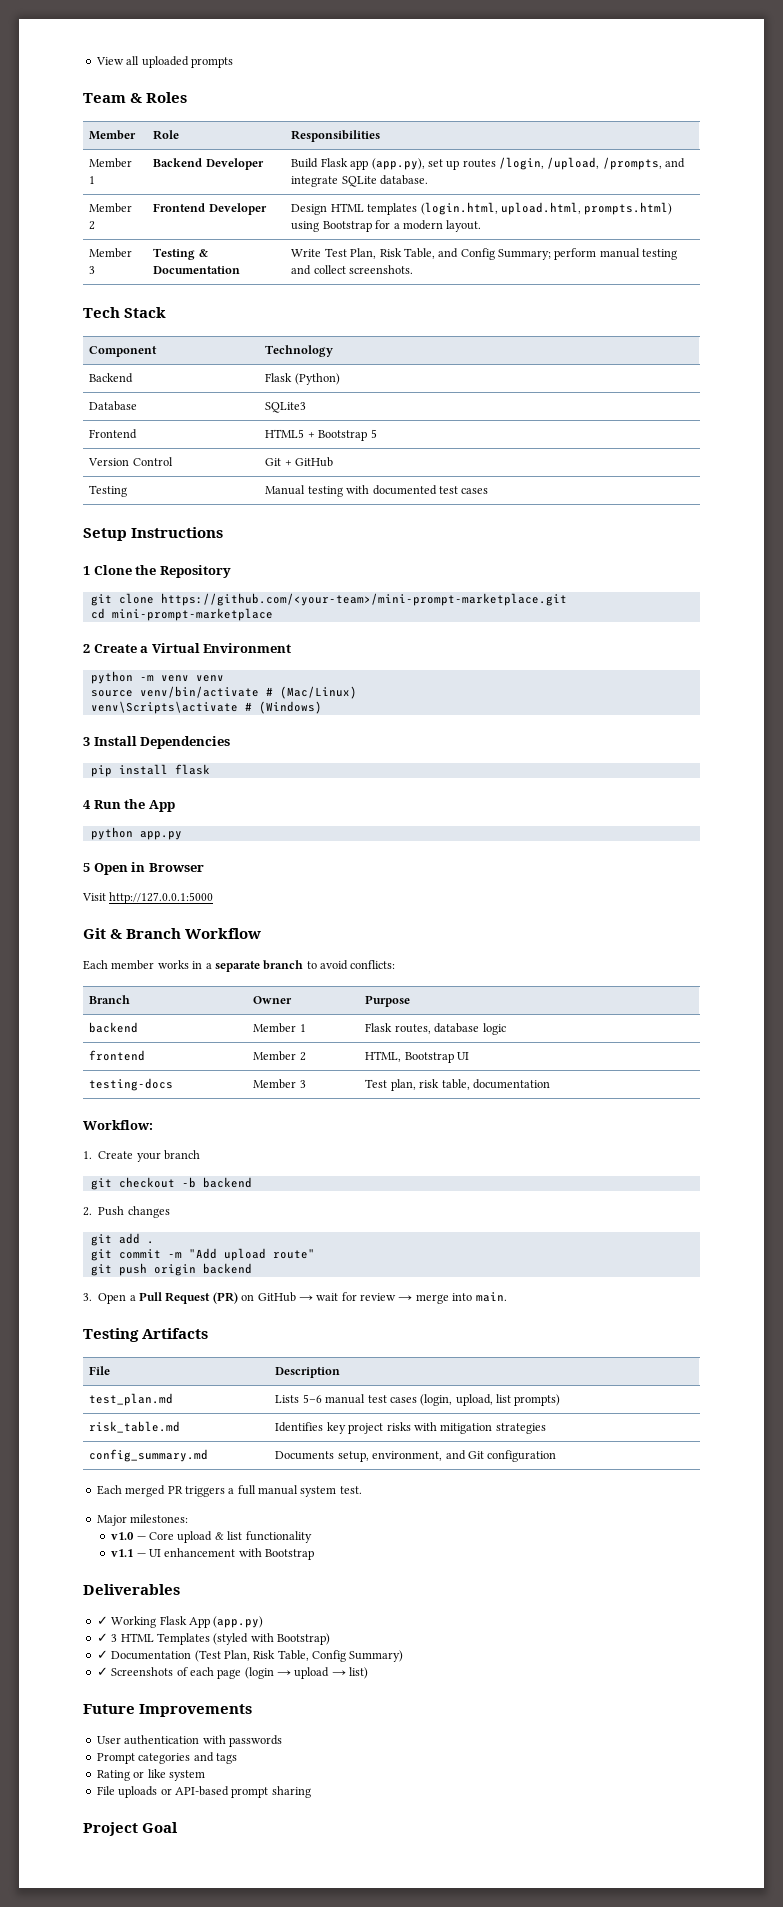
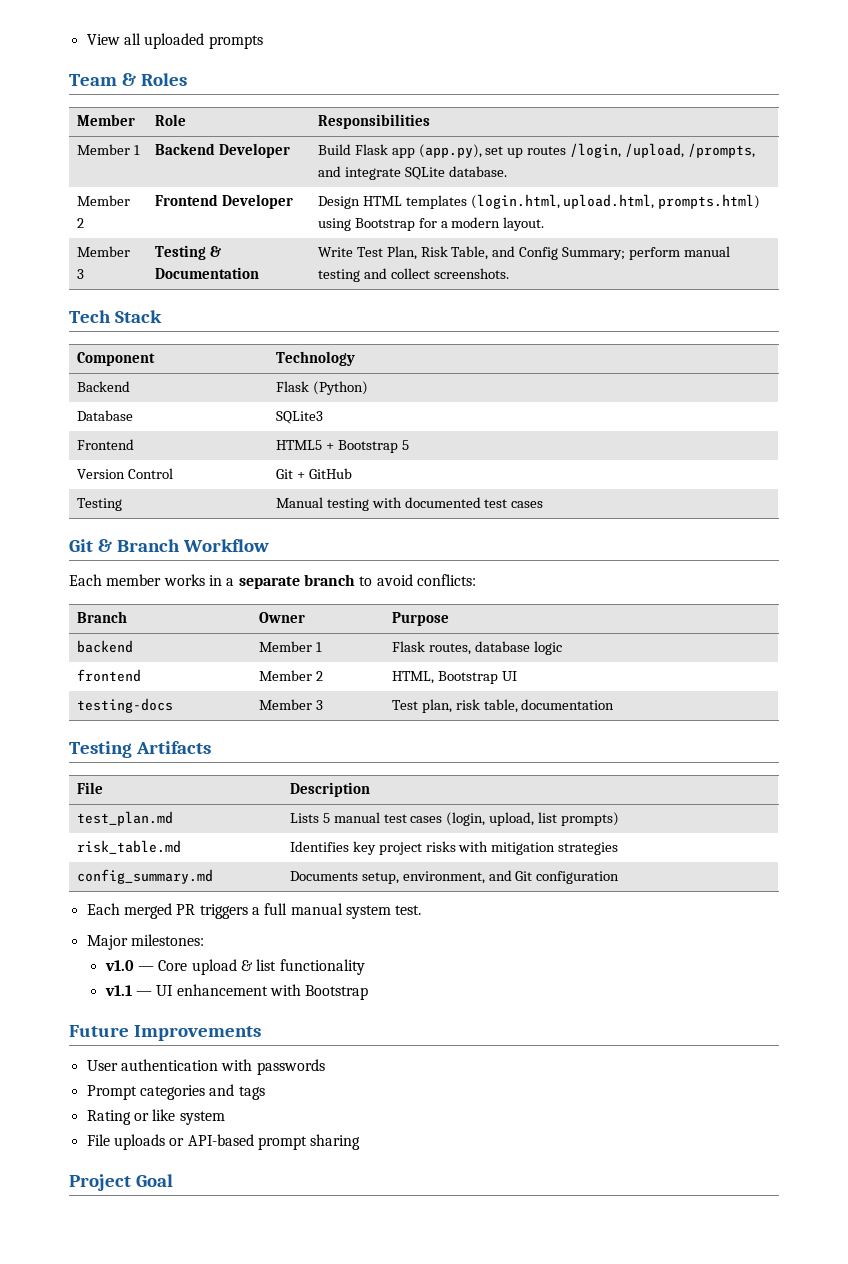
[83,527,224,541] [83,565,231,578] [90,593,567,606] [90,608,273,621] [83,643,292,653] [90,671,224,684] [90,686,357,699] [90,701,322,714] [83,736,231,749] [90,764,210,777] [83,799,175,812] [90,827,182,840] [83,862,204,875] [82,892,214,904] // Setup Instructions // 1 Clone the Repository // git clone https://github.com/<your-team>/mini-prompt-marketplace.git // cd mini-prompt-marketplace // 2 Create a Virtual Environment // python -m venv venv // source venv/bin/activate # (Mac/Linux) // venv\Scripts\activate # (Windows) // 3 Install Dependencies // pip install flask // 4 Run the App // python app.py // 5 Open in Browser // Visit http://127.0.0.1:5000 -> (544, 504) none
[83,1120,153,1130] [83,1150,200,1162] [90,1177,252,1190] [83,1206,170,1218] [90,1233,154,1246] [90,1248,315,1261] [90,1263,252,1276] [83,1292,507,1304] // Workflow: // 1. Create your branch // git checkout -b backend // 2. Push changes // git add . // git commit -m "Add upload route" // git push origin backend // 3. Open a Pull Request (PR) on GitHub → wait for review → merge into main. -> (615, 704) none
[302,1394,322,1403] 5–6 -> [322,813,330,823] 5
[83,1584,180,1595] [96,1616,264,1628] [96,1633,330,1645] [96,1650,404,1662] [96,1667,369,1679] // Deliverables // ✓ Working Flask App (app.py) // ✓ 3 HTML Templates (styled with Bootstrap) // ✓ Documentation (Test Plan, Risk Table, Config Summary) // ✓ Screenshots of each page (login → upload → list) -> (369, 992) none

